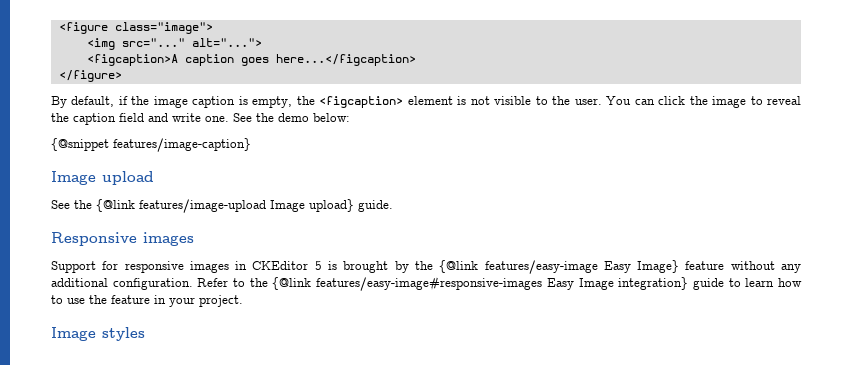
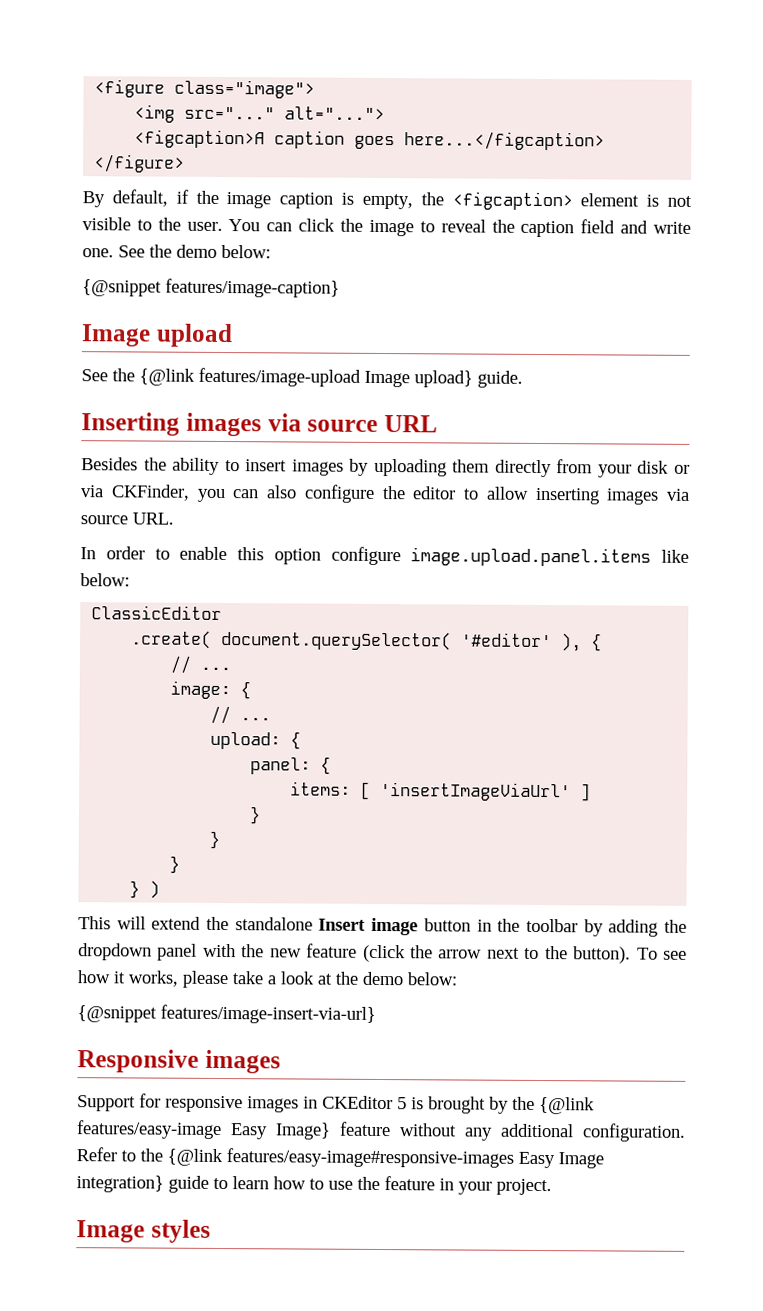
(393, 206) none -> [81,412,438,437] [81,457,691,478] [80,484,690,505] [80,512,174,525] [80,546,689,567] [80,573,130,587] [91,605,223,620] [131,630,603,652] [170,655,232,674] [170,680,252,700] [210,705,272,725] [210,731,302,750] [250,756,332,775] [290,781,592,802] [249,806,262,825] [209,830,221,849] [169,855,181,874] [129,880,161,899] [78,916,687,937] [78,943,688,964] [77,970,458,989] [77,1004,376,1024] // Inserting images via source URL // Besides the ability to insert images by uploading them directly from your disk or via CKFinder, you can also configure the editor to allow inserting images via source URL. // In order to enable this option configure image.upload.panel.items like below: // ClassicEditor // .create( document.querySelector( '#editor' ), { // // ... // image: { // // ... // upload: { // panel: { // items: [ 'insertImageViaUrl' ] // } // } // } // } ) // This will extend the standalone Insert image button in the toolbar by adding the dropdown panel with the new feature (click the arrow next to the button). To see how it works, please take a look at the demo below: // {@snippet features/image-insert-via-url}

